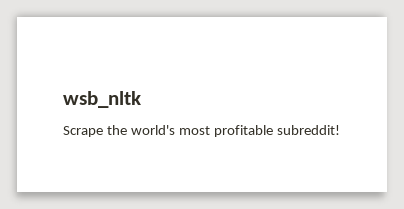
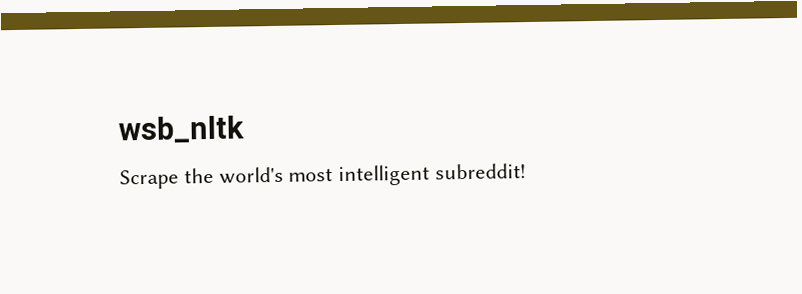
[213,125,273,137] profitable -> [338,164,431,186] intelligent

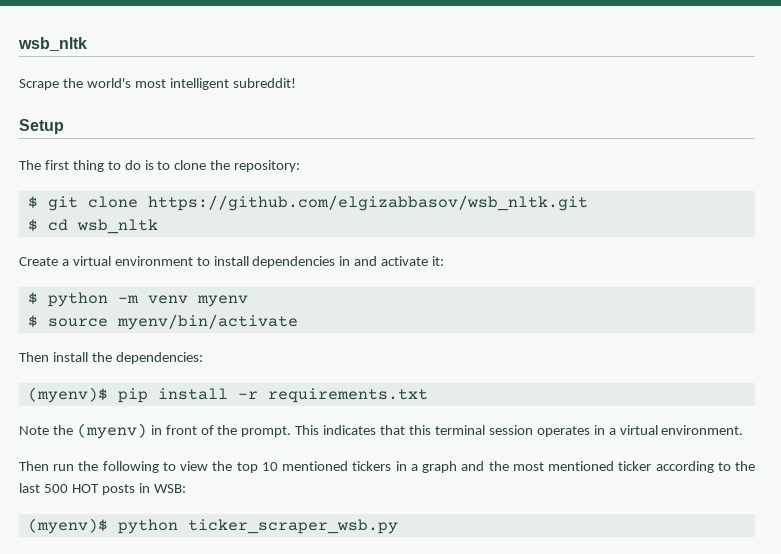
(527, 171) none -> [19,119,64,134] [19,160,301,172] [27,195,588,211] [27,219,158,234] [19,256,445,268] [27,292,248,307] [27,314,298,330] [19,352,203,364] [27,387,428,403] [19,423,744,439] [19,461,755,473] [19,483,186,495] [27,518,398,534] // Setup // The first thing to do is to clone the repository: // $ git clone https://github.com/elgizabbasov/wsb_nltk.git // $ cd wsb_nltk // Create a virtual environment to install dependencies in and activate it: // $ python -m venv myenv // $ source myenv/bin/activate // Then install the dependencies: // (myenv)$ pip install -r requirements.txt // Note the (myenv) in front of the prompt. This indicates that this terminal session operates in a virtual environment. // Then run the following to view the top 10 mentioned tickers in a graph and the most mentioned ticker according to the last 500 HOT posts in WSB: // (myenv)$ python ticker_scraper_wsb.py

